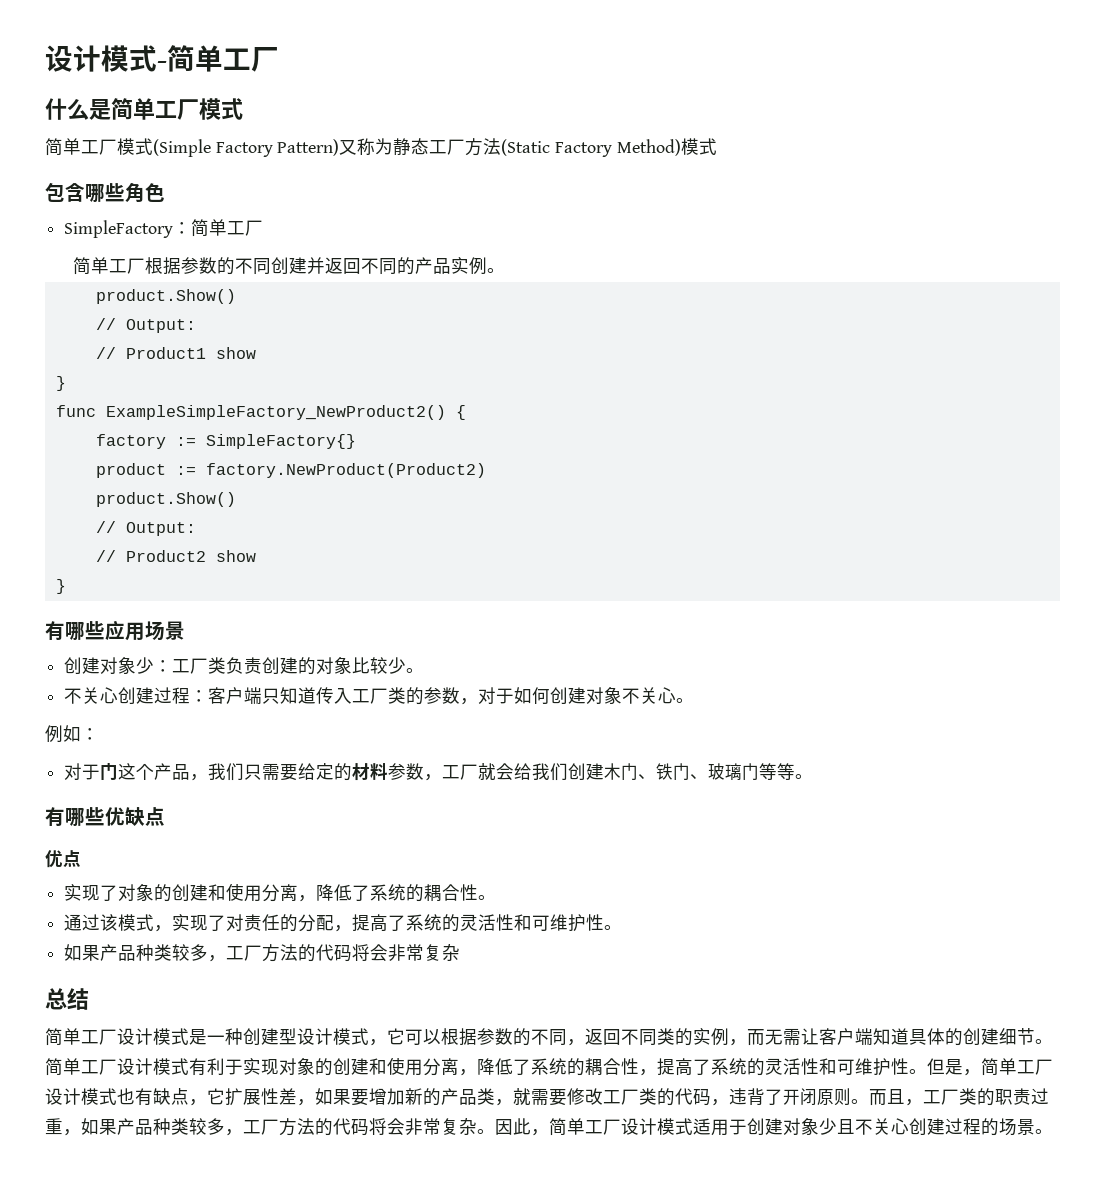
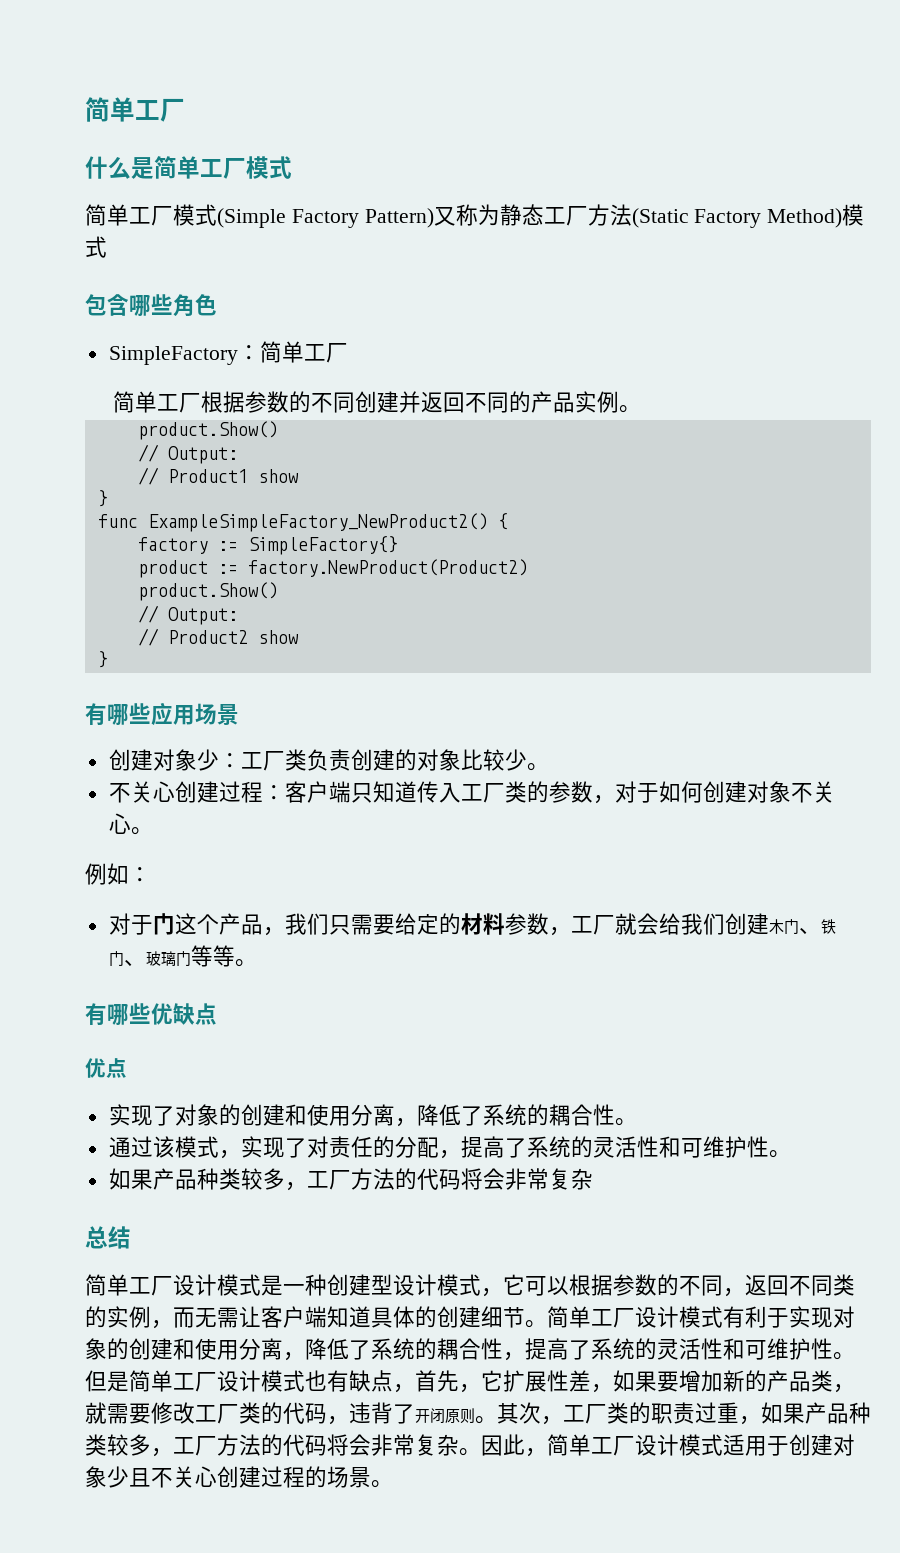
[45,45,167,72] 设计模式- -> (85, 109) none
[963,1069,981,1076] ， -> (129, 1381) none
(207, 1102) none -> [415,1370,481,1393] 首先，
[869,1089,905,1106] 而且 -> [497,1402,541,1424] 其次

